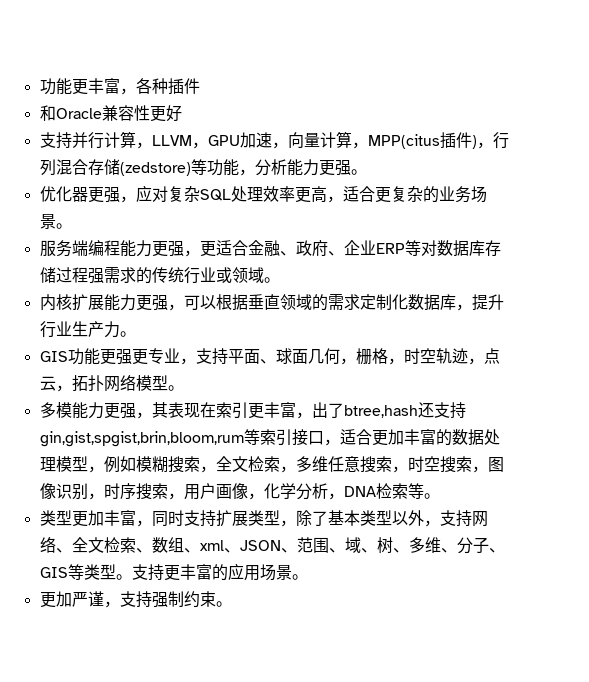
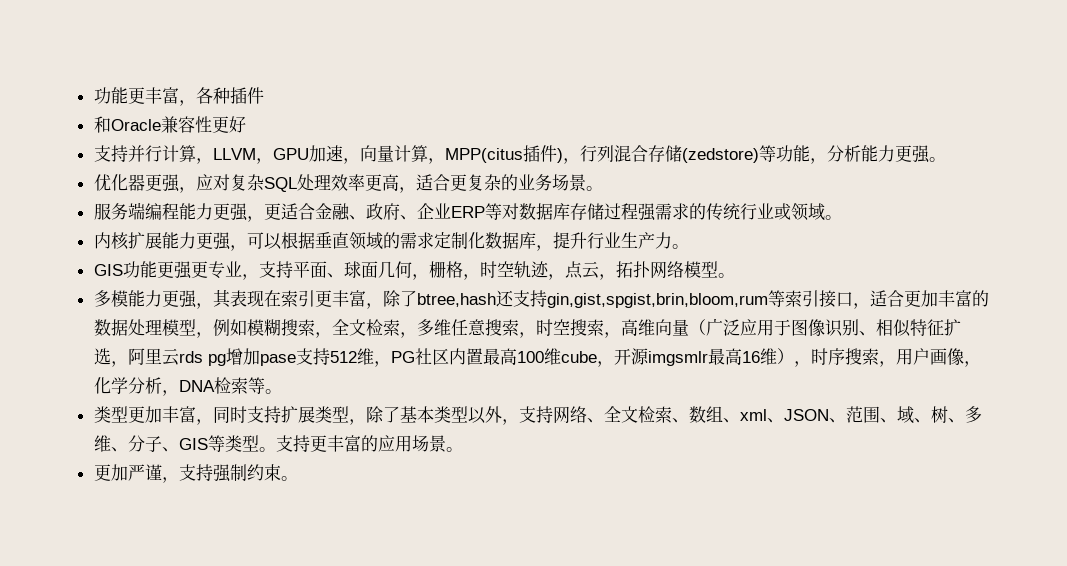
[311,402,328,418] 出 -> [382,290,401,307] 除
[487,457,504,472] [39,483,88,500] 图像识别 -> [620,318,961,337] [93,348,794,367] 高维向量（广泛应用于图像识别、相似特征扩选，阿里云rds pg增加pase支持512维，PG社区内置最高100维cube，开源imgsmlr最高16维）

